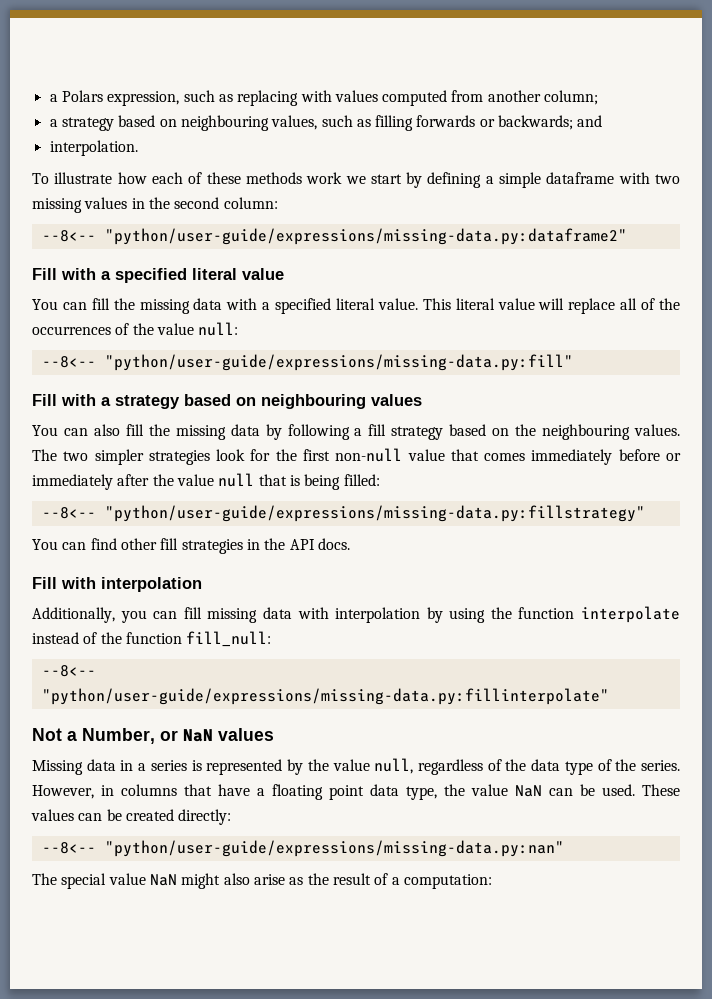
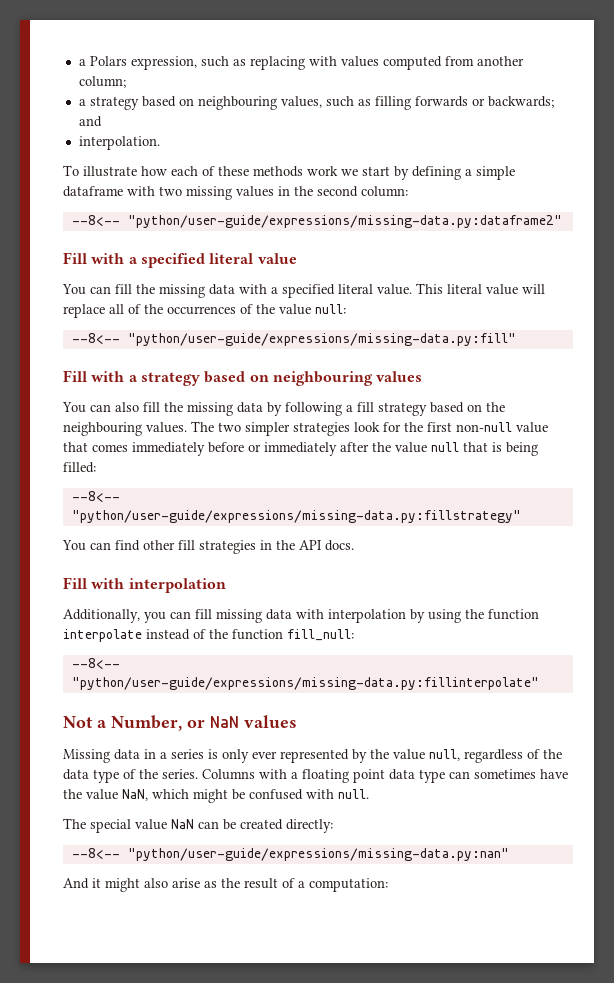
(202, 765) none -> [222,749,277,763] only ever
[32,784,680,800] [31,809,74,821] However, in columns that have a floating point data type, the value NaN can be used. These values -> [202,769,568,783] [63,789,369,803] [63,818,194,833] Columns with a floating point data type can sometimes have the value NaN, which might be confused with null. // The special value NaN
[32,873,177,889] The special value NaN -> [63,878,101,889] And it

